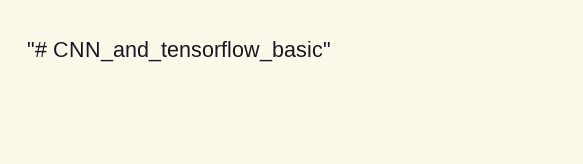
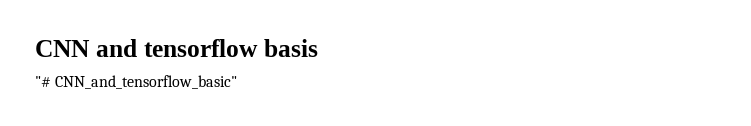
(27, 49) none -> [35,39,318,57] CNN and tensorflow basis //

